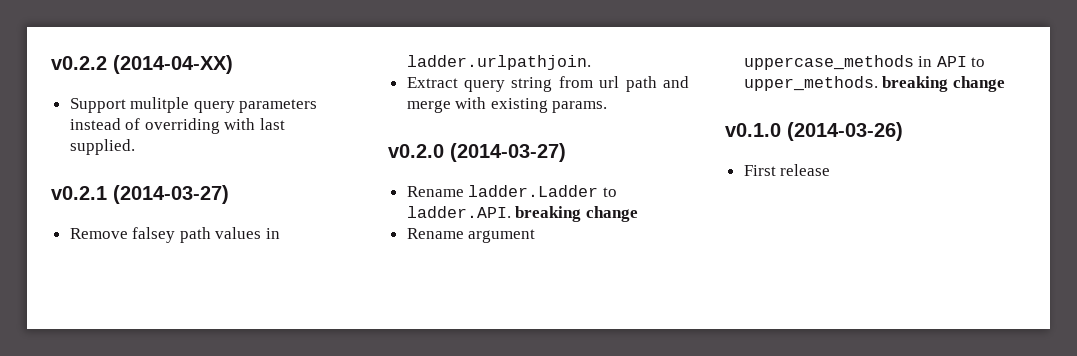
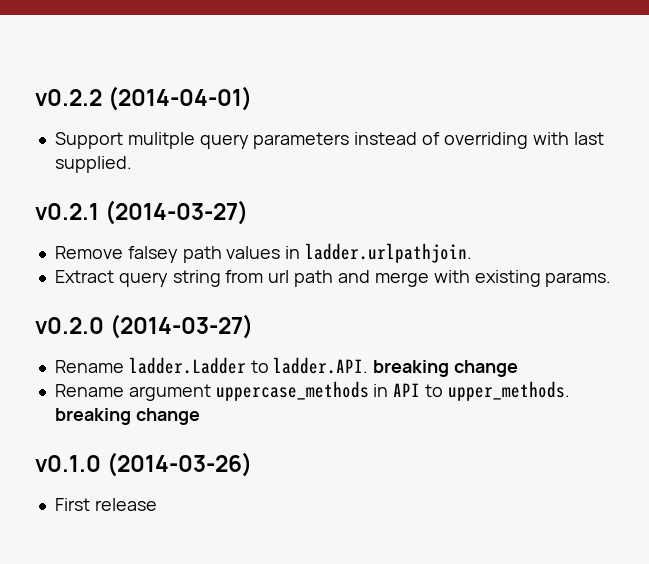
[113,55,233,74] (2014-04-XX) -> [108,86,253,111] (2014-04-01)

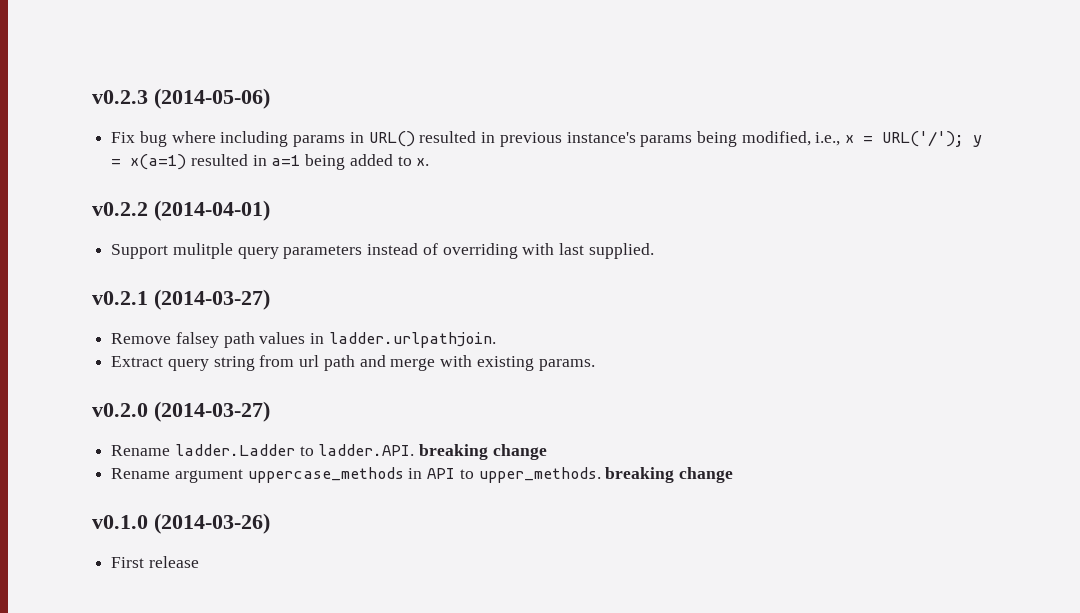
(35, 97) none -> [92,88,270,109] [111,131,983,147] [111,154,430,170] v0.2.3 (2014-05-06) // Fix bug where including params in URL() resulted in previous instance's params being modified, i.e., x = URL('/'); y = x(a=1) resulted in a=1 being added to x. //

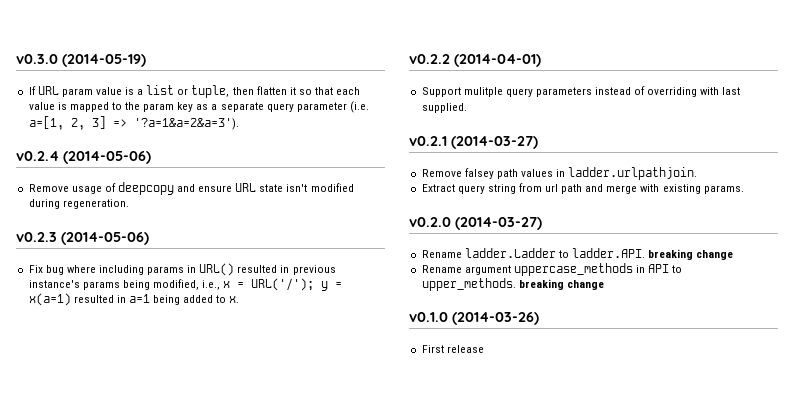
(92, 97) none -> [16,54,146,67] [28,85,361,98] [28,101,369,113] [28,116,239,130] [16,151,151,164] [28,182,354,195] [28,199,129,209] v0.3.0 (2014-05-19) // If URL param value is a list or tuple, then flatten it so that each value is mapped to the param key as a separate query parameter (i.e. a=[1, 2, 3] => '?a=1&a=2&a=3'). // v0.2.4 (2014-05-06) // Remove usage of deepcopy and ensure URL state isn't modified during regeneration. //

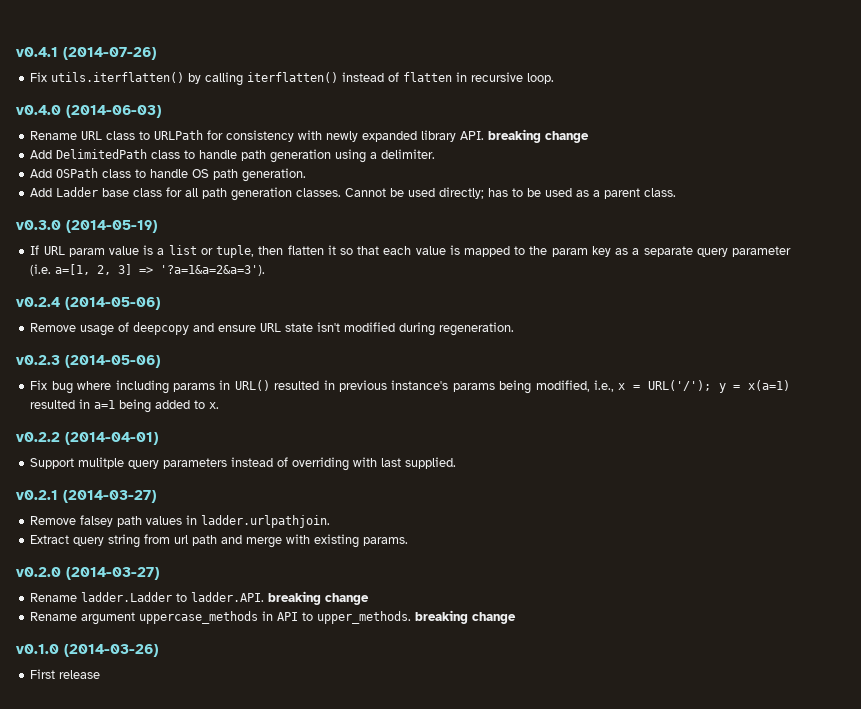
(16, 59) none -> [16,47,156,60] [30,72,555,86] [16,105,161,118] [30,129,590,143] [30,149,436,163] [30,168,307,182] [30,187,677,201] v0.4.1 (2014-07-26) // Fix utils.iterflatten() by calling iterflatten() instead of flatten in recursive loop. // v0.4.0 (2014-06-03) // Rename URL class to URLPath for consistency with newly expanded library API. breaking change // Add DelimitedPath class to handle path generation using a delimiter. // Add OSPath class to handle OS path generation. // Add Ladder base class for all path generation classes. Cannot be used directly; has to be used as a parent class. //

